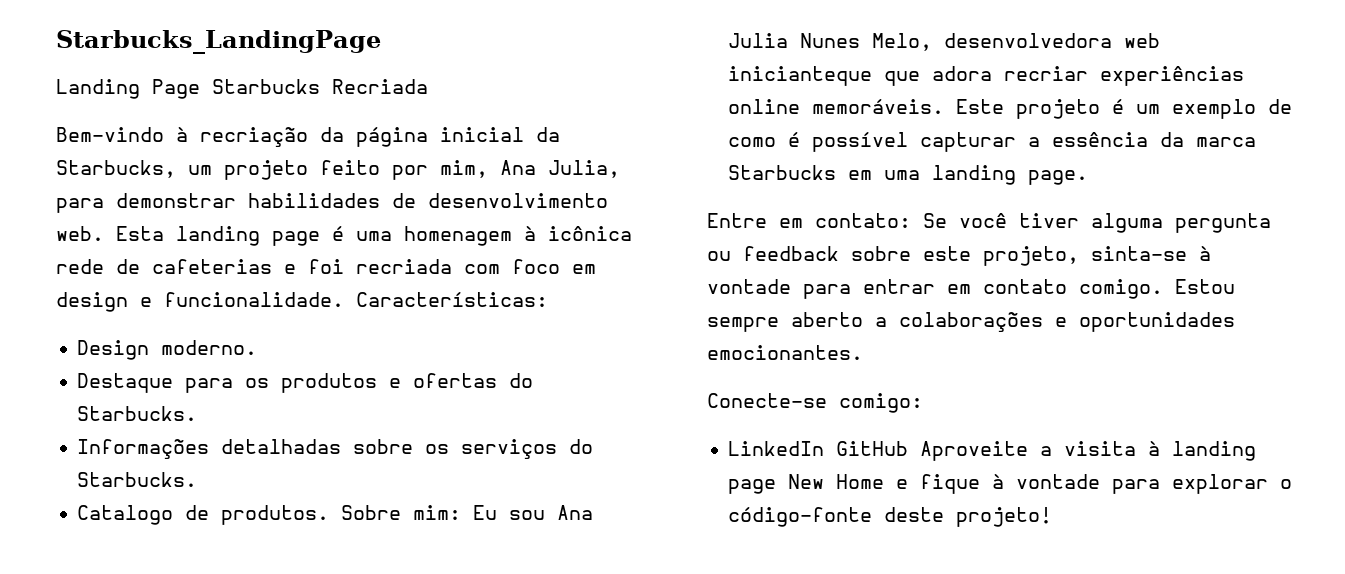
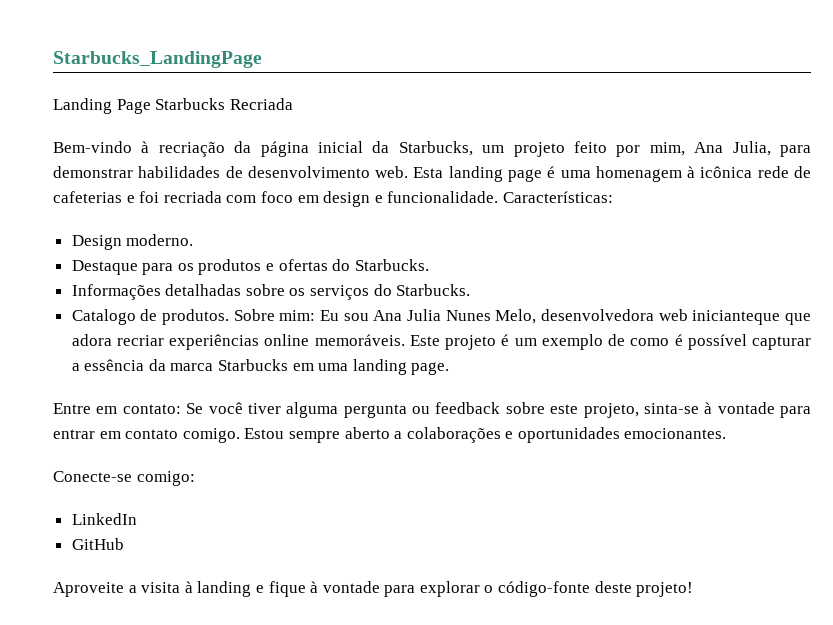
(825, 448) none -> (137, 519) //
(909, 448) none -> (124, 544) //
[728,474,885,494] page New Home -> (252, 589) none

